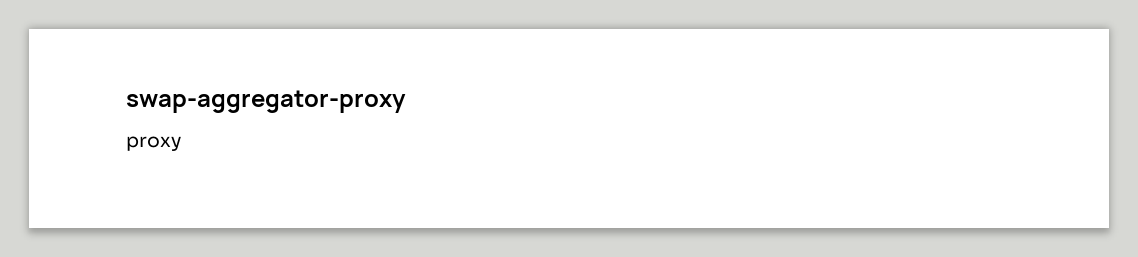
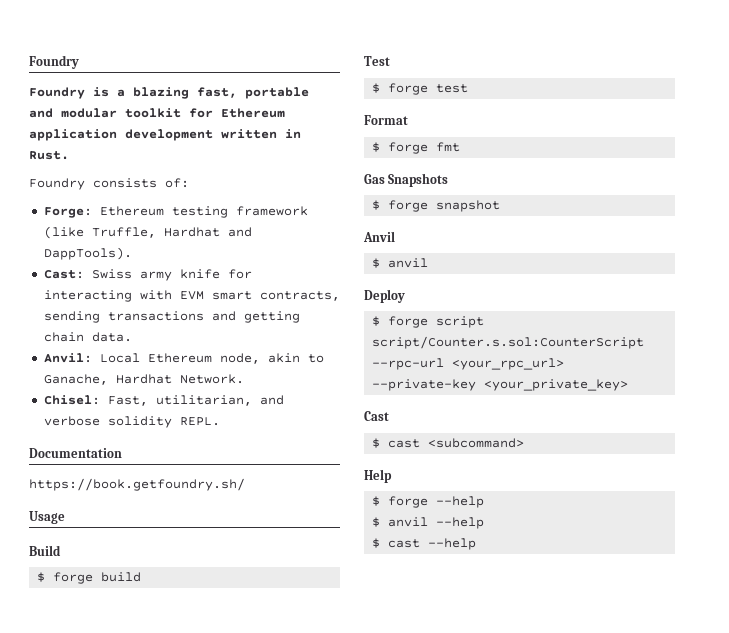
[126,90,406,113] [126,136,181,151] swap-aggregator-proxy // proxy -> [29,55,79,69] [29,87,309,99] [29,108,285,118] [29,129,301,141] [29,151,69,160] [29,178,189,190] [43,206,308,218] [43,226,252,239] [43,247,132,260] [43,269,252,281] [43,290,340,302] [43,311,300,323] [43,332,132,342] [43,353,324,364] [43,374,244,385] [43,395,284,406] [43,416,220,428] [29,448,122,458] [29,478,245,491] [29,511,65,524] [29,545,61,556] [37,572,142,584] [364,56,390,66] [372,83,469,95] [364,115,408,125] [372,142,461,154] [364,173,449,187] [372,200,501,212] [363,231,395,242] [372,258,429,268] [364,289,405,303] [372,316,485,328] [372,336,645,349] [372,358,565,370] [372,379,629,391] [364,411,389,421] [372,438,525,448] [364,469,392,483] [372,496,485,508] [372,517,485,529] [372,538,477,550] Foundry // Foundry is a blazing fast, portable and modular toolkit for Ethereum application development written in Rust. // Foundry consists of: // Forge: Ethereum testing framework (like Truffle, Hardhat and DappTools). // Cast: Swiss army knife for interacting with EVM smart contracts, sending transactions and getting chain data. // Anvil: Local Ethereum node, akin to Ganache, Hardhat Network. // Chisel: Fast, utilitarian, and verbose solidity REPL. // Documentation // https://book.getfoundry.sh/ // Usage // Build // $ forge build // Test // $ forge test // Format // $ forge fmt // Gas Snapshots // $ forge snapshot // Anvil // $ anvil // Deploy // $ forge script script/Counter.s.sol:CounterScript --rpc-url <your_rpc_url> --private-key <your_private_key> // Cast // $ cast <subcommand> // Help // $ forge --help // $ anvil --help // $ cast --help

